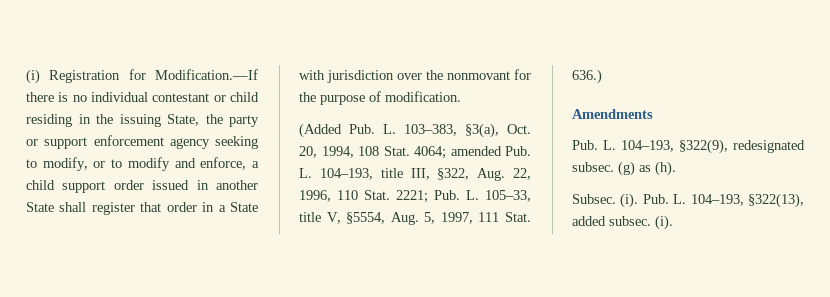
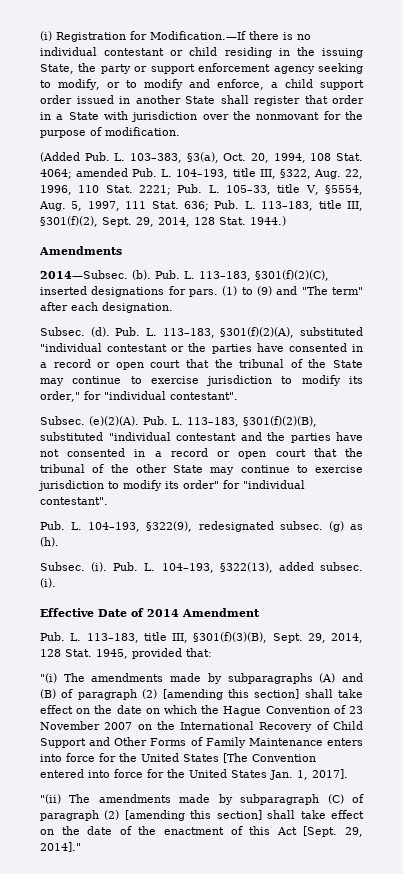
[572,69,602,84] [572,109,653,119] 636.) // Amendments -> [184,200,363,211] [40,216,286,227] [39,246,122,255] [40,270,329,281] [40,286,363,297] [40,302,173,313] [40,327,363,338] [40,343,363,354] [40,359,363,370] [40,375,363,386] [40,391,238,402] [40,416,317,427] [40,432,363,443] [40,448,364,459] [40,464,363,475] [38,480,305,491] [40,497,108,505] 636; Pub. L. 113–183, title III, §301(f)(2), Sept. 29, 2014, 128 Stat. 1944.) // Amendments // 2014—Subsec. (b). Pub. L. 113–183, §301(f)(2)(C), inserted designations for pars. (1) to (9) and "The term" after each designation. // Subsec. (d). Pub. L. 113–183, §301(f)(2)(A), substituted "individual contestant or the parties have consented in a record or open court that the tribunal of the State may continue to exercise jurisdiction to modify its order," for "individual contestant". // Subsec. (e)(2)(A). Pub. L. 113–183, §301(f)(2)(B), substituted "individual contestant and the parties have not consented in a record or open court that the tribunal of the other State may continue to exercise jurisdiction to modify its order" for "individual contestant".
(673, 222) none -> [40,608,260,617] [40,632,363,643] [40,648,212,659] [40,673,363,684] [40,689,363,700] [40,705,363,716] [40,721,363,732] [40,737,363,748] [40,753,316,763] [40,769,348,780] [40,794,364,805] [40,810,364,821] [40,826,363,837] [40,842,81,852] // Effective Date of 2014 Amendment // Pub. L. 113–183, title III, §301(f)(3)(B), Sept. 29, 2014, 128 Stat. 1945, provided that: // "(i) The amendments made by subparagraphs (A) and (B) of paragraph (2) [amending this section] shall take effect on the date on which the Hague Convention of 23 November 2007 on the International Recovery of Child Support and Other Forms of Family Maintenance enters into force for the United States [The Convention entered into force for the United States Jan. 1, 2017]. // "(ii) The amendments made by subparagraph (C) of paragraph (2) [amending this section] shall take effect on the date of the enactment of this Act [Sept. 29, 2014]."

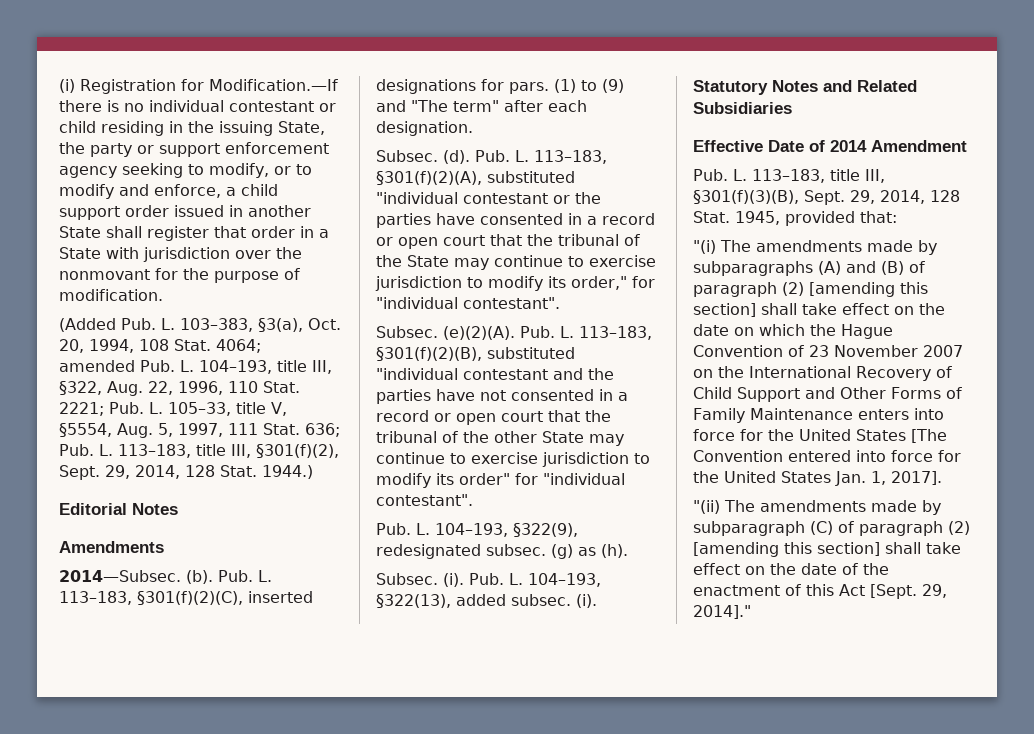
(286, 221) none -> [59,503,178,515] // Editorial Notes
(56, 583) none -> [693,80,917,95] [693,102,792,114] // Statutory Notes and Related Subsidiaries

